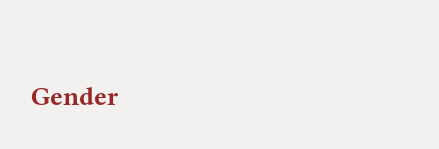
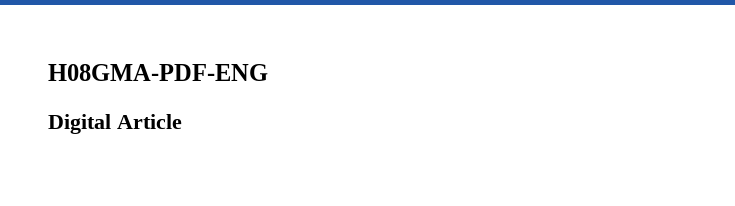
[31,87,119,105] Gender -> [48,64,268,81] [48,114,182,134] H08GMA-PDF-ENG // Digital Article

